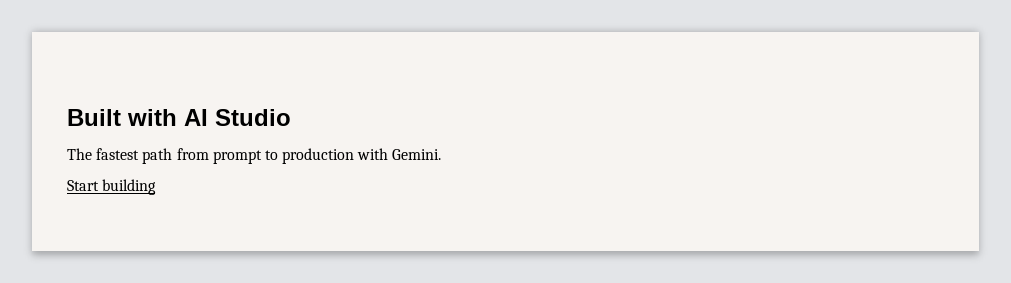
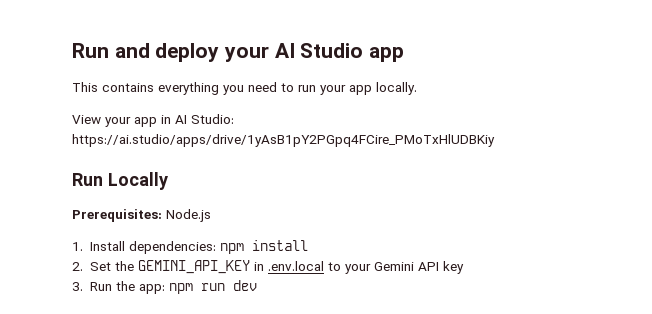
[67,109,291,126] [67,148,442,164] [67,179,157,195] Built with AI Studio // The fastest path from prompt to production with Gemini. // Start building -> [72,43,405,62] [72,82,417,95] [72,114,234,127] [72,134,495,147] [72,172,168,190] [72,209,211,222] [72,240,308,254] [72,260,464,274] [72,280,257,294] Run and deploy your AI Studio app // This contains everything you need to run your app locally. // View your app in AI Studio: https://ai.studio/apps/drive/1yAsB1pY2PGpq4FCire_PMoTxHlUDBKiy // Run Locally // Prerequisites: Node.js // 1. Install dependencies: npm install // 2. Set the GEMINI_API_KEY in .env.local to your Gemini API key // 3. Run the app: npm run dev

